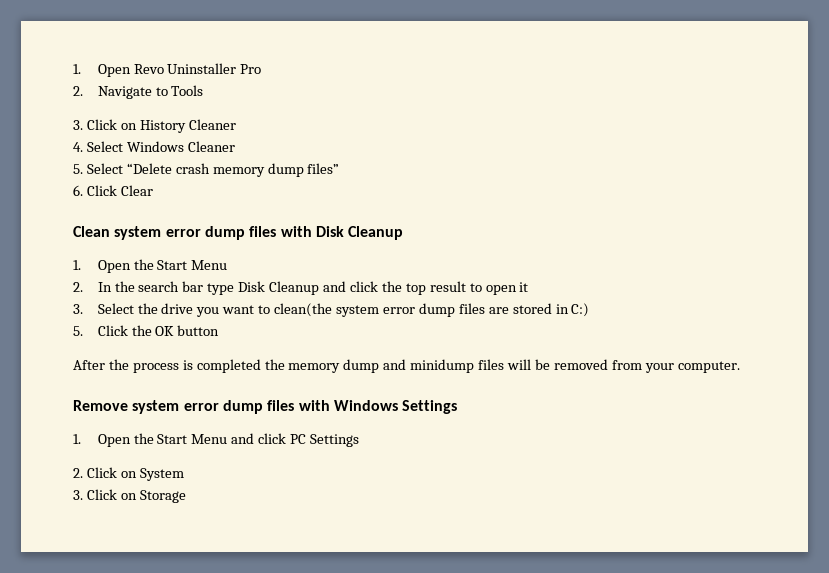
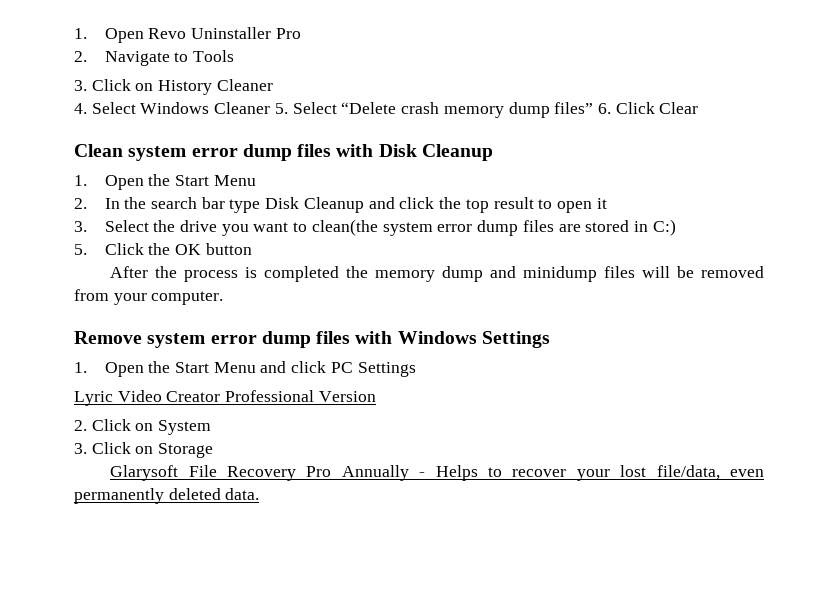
(235, 146) // -> (271, 108) none
(340, 168) // -> (594, 108) none
(360, 440) none -> [74,390,376,406] // Lyric Video Creator Professional Version
(186, 496) none -> [110,465,764,481] [74,488,260,504] // Glarysoft File Recovery Pro Annually - Helps to recover your lost file/data, even permanently deleted data.

